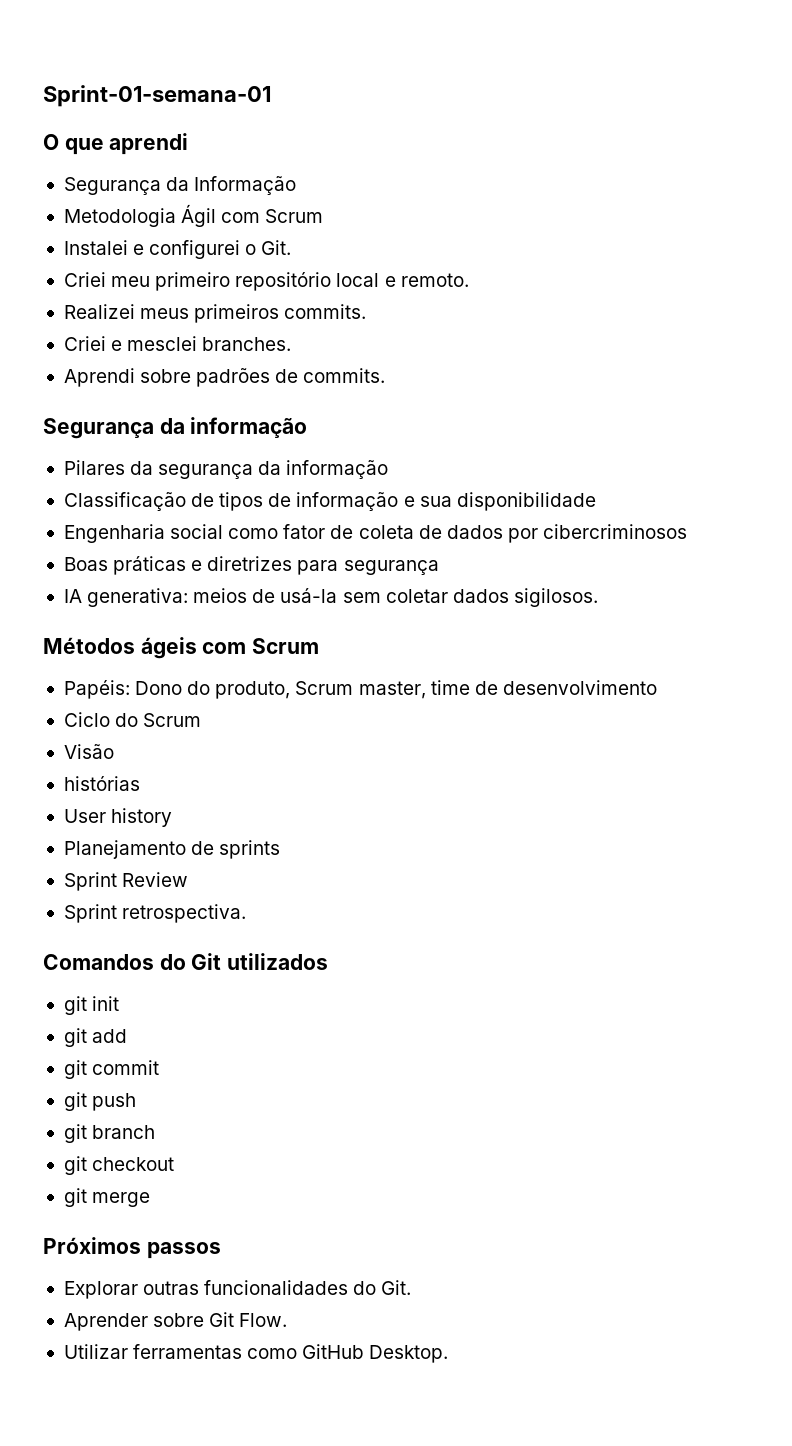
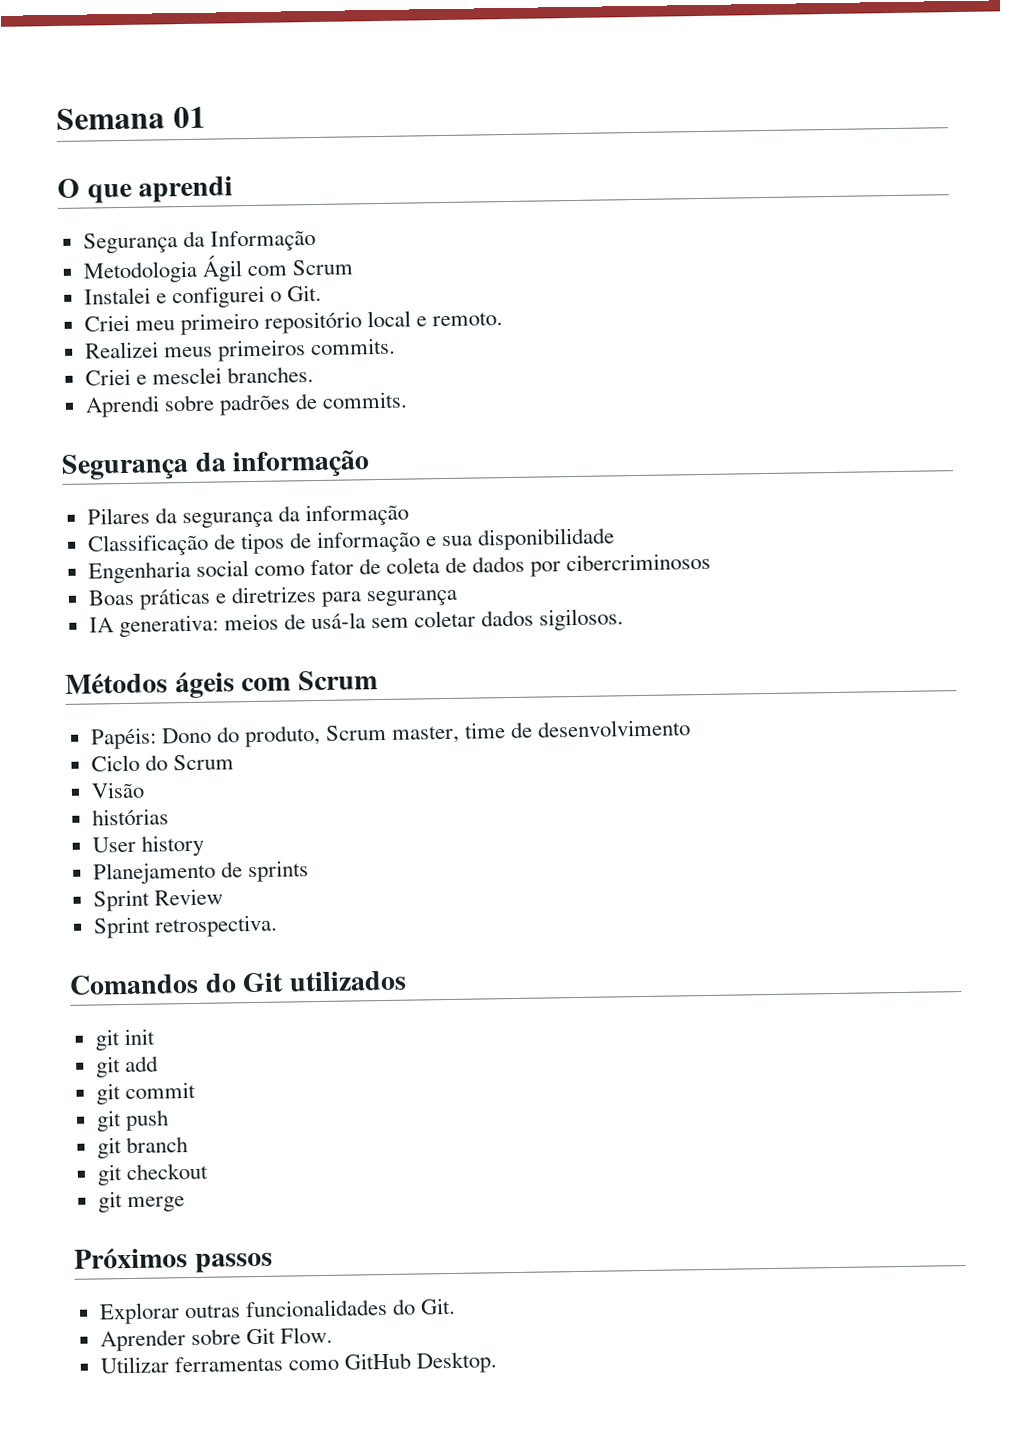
[43,85,271,107] Sprint-01-semana-01 -> [56,106,206,130] Semana 01

